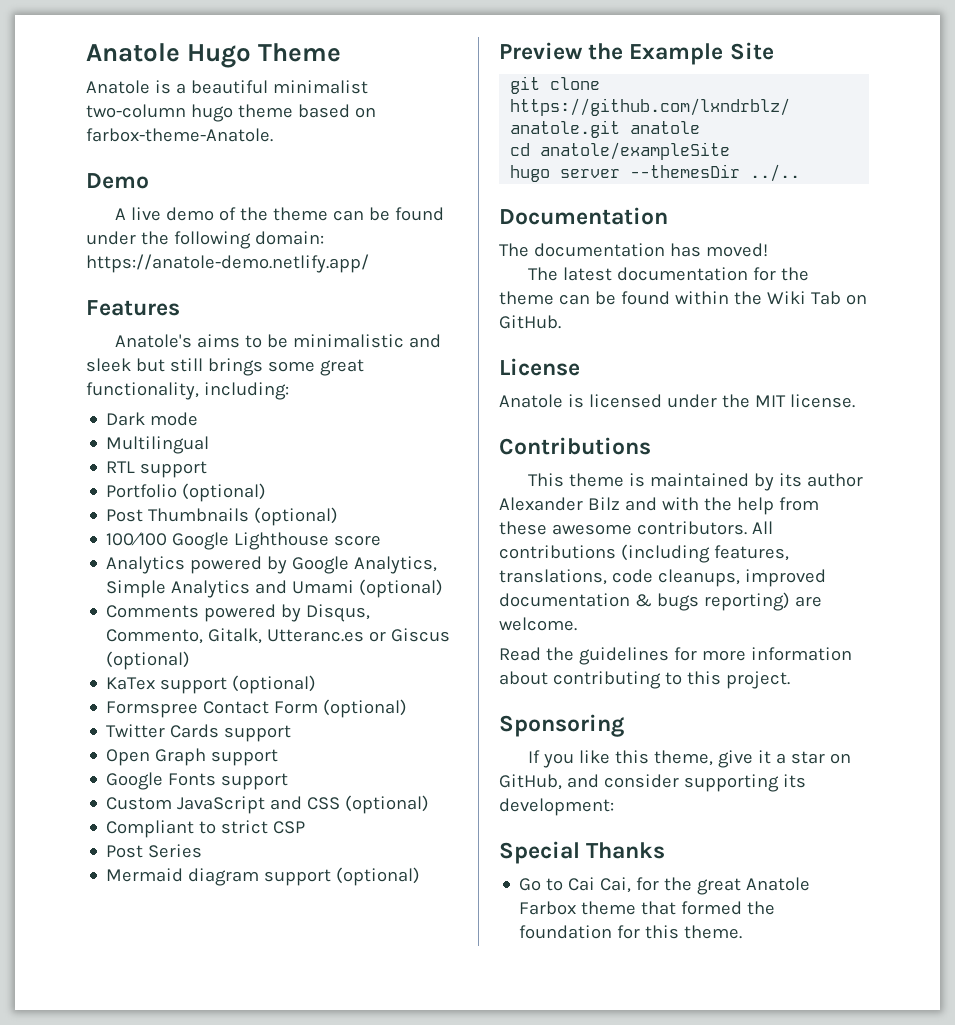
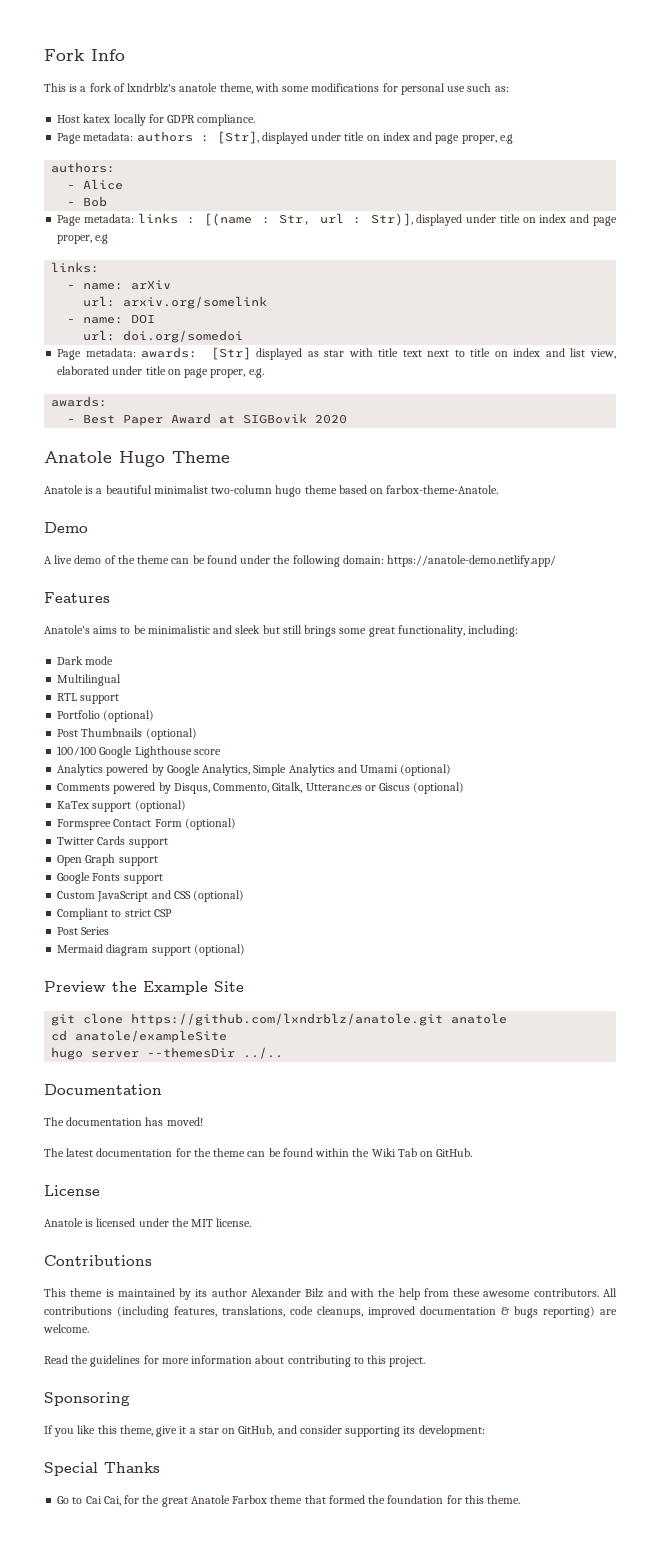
(86, 52) none -> [44,49,125,61] [44,83,509,95] [57,114,256,126] [57,131,513,144] [51,162,116,173] [67,179,124,190] [67,196,108,207] [57,213,617,226] [57,234,109,244] [51,262,100,273] [67,280,172,290] [83,296,268,309] [67,314,156,324] [83,330,244,343] [57,347,616,360] [57,366,264,378] [51,396,108,407] [67,413,348,426] Fork Info // This is a fork of lxndrblz's anatole theme, with some modifications for personal use such as: // Host katex locally for GDPR compliance. // Page metadata: authors : [Str], displayed under title on index and page proper, e.g // authors: // - Alice // - Bob // Page metadata: links : [(name : Str, url : Str)], displayed under title on index and page proper, e.g // links: // - name: arXiv // url: arxiv.org/somelink // - name: DOI // url: doi.org/somedoi // Page metadata: awards: [Str] displayed as star with title text next to title on index and list view, elaborated under title on page proper, e.g. // awards: // - Best Paper Award at SIGBovik 2020 //

